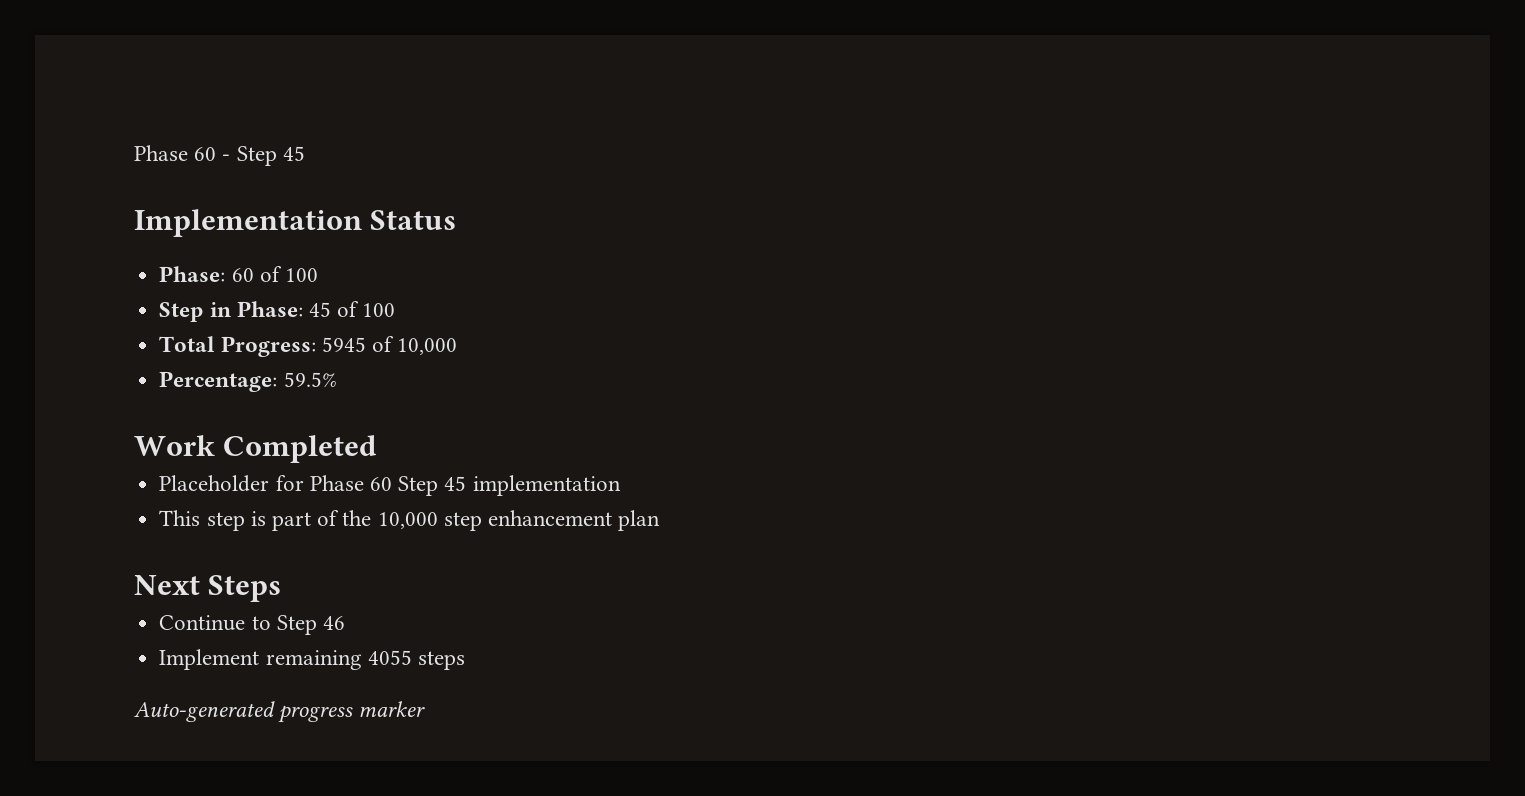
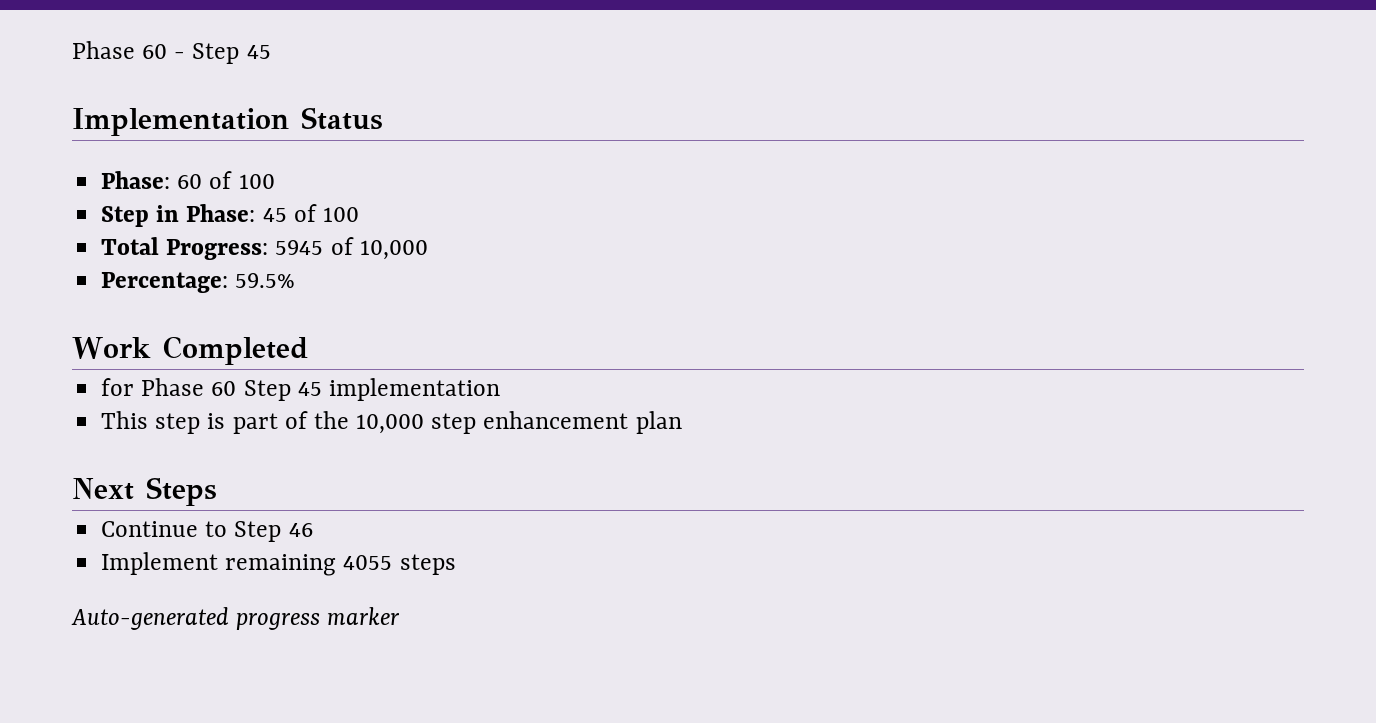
[159,475,270,492] Placeholder -> (308, 350) none

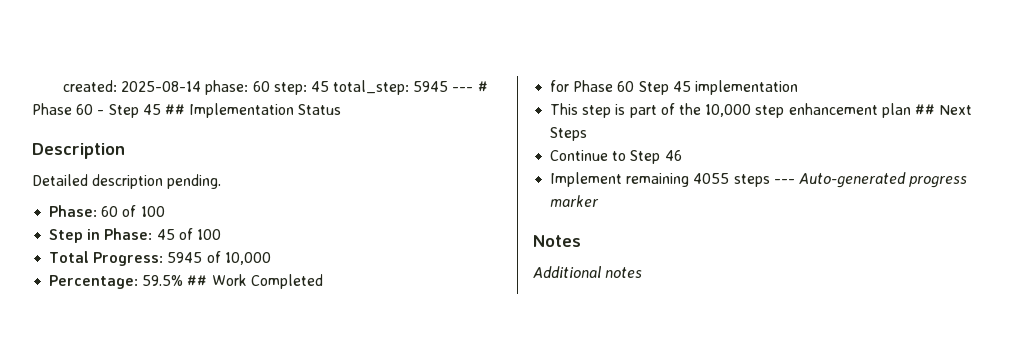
(72, 50) none -> [62,80,488,95] created: 2025-08-14 phase: 60 step: 45 total_step: 5945 --- #
(271, 52) // -> [164,104,185,115] ##
(383, 118) none -> [32,143,125,159] [32,174,222,189] // Description // Detailed description pending.
(296, 280) // -> [187,275,208,286] ##
(682, 422) // -> [914,104,935,115] ##
(456, 564) // -> [773,179,795,184] ---
(401, 616) none -> [533,235,581,247] [533,266,643,278] // Notes // Additional notes

